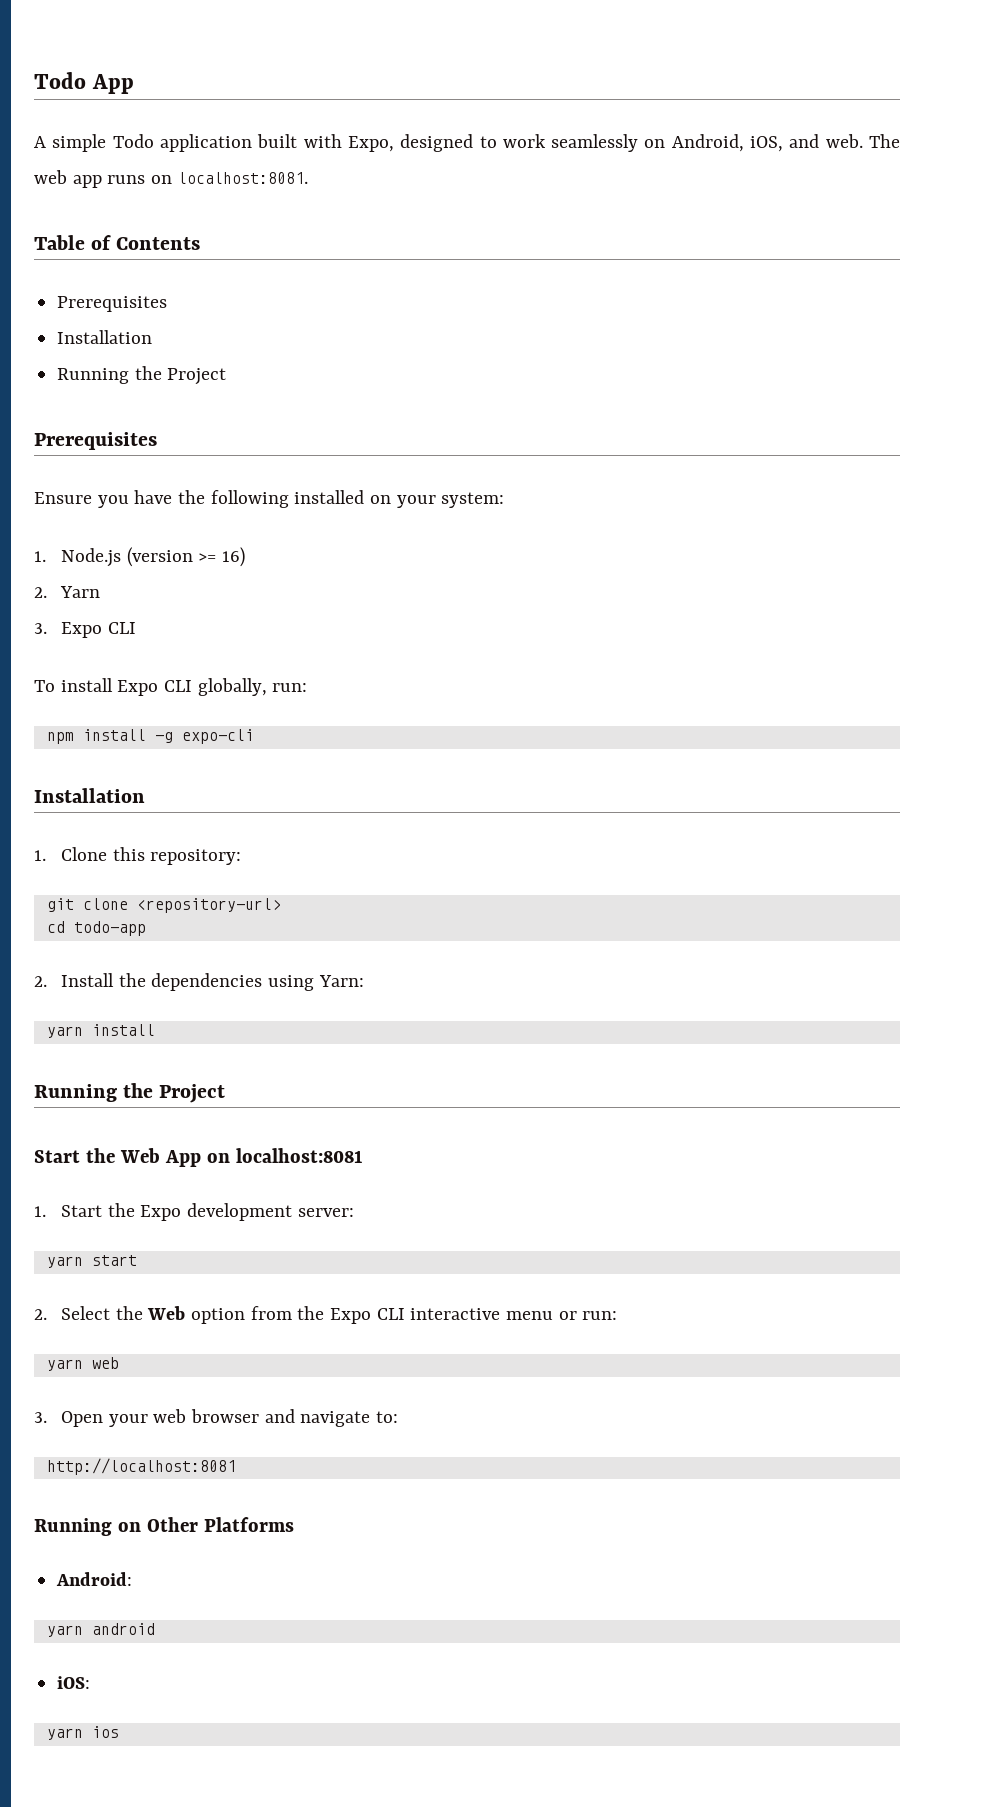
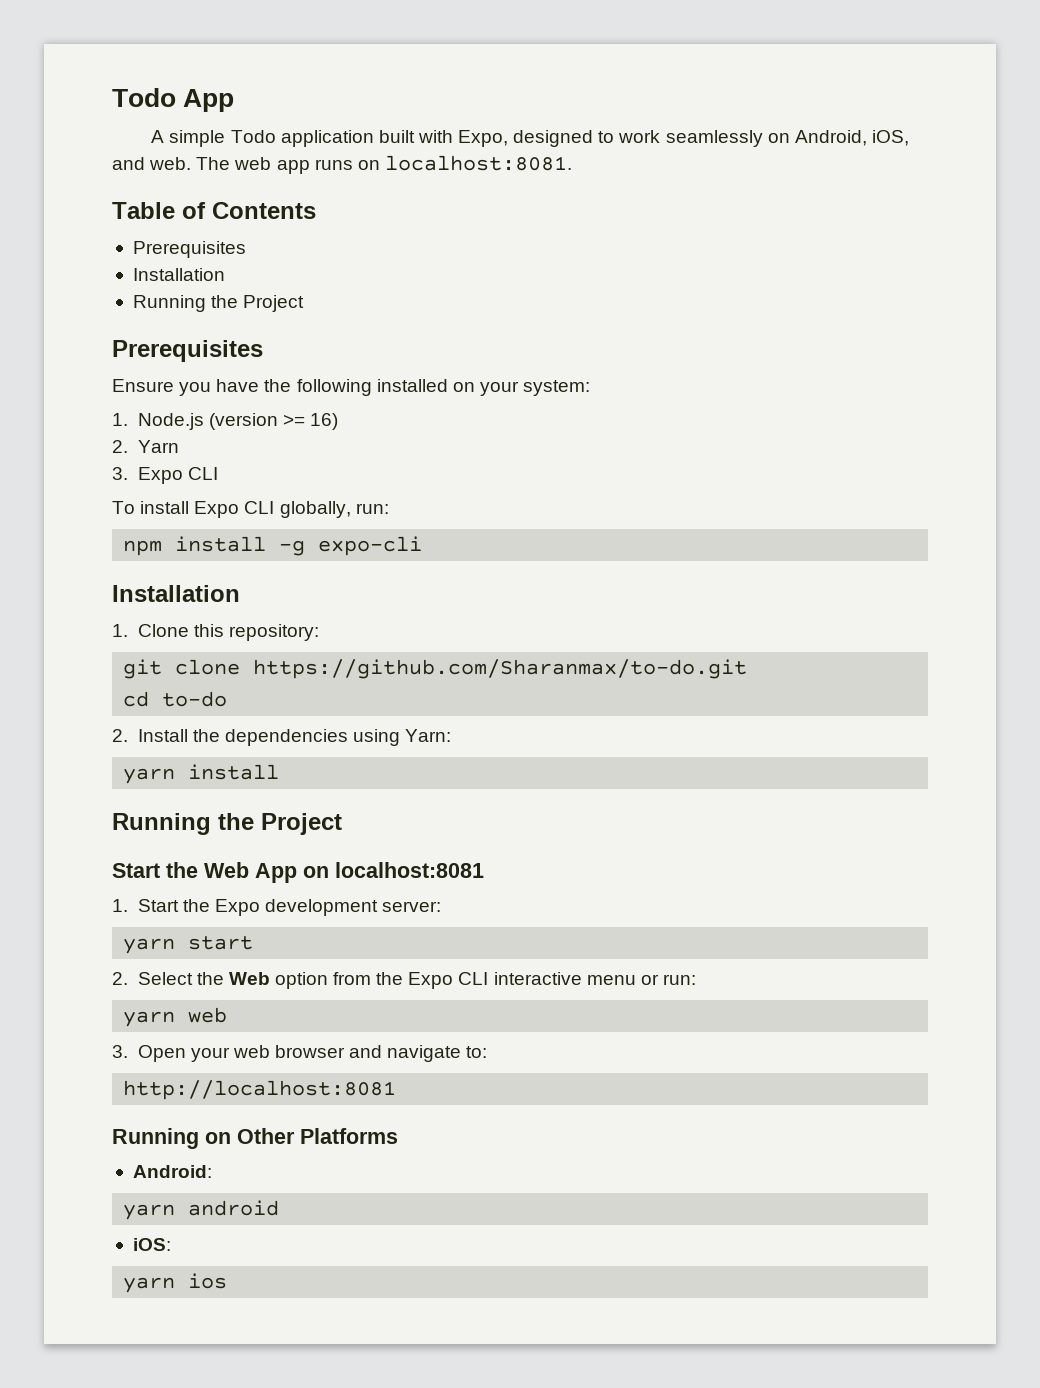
[136,898,281,913] <repository-url> -> [253,659,748,679] https://github.com/Sharanmax/to-do.git
[73,921,146,936] todo-app -> [162,691,228,707] to-do

